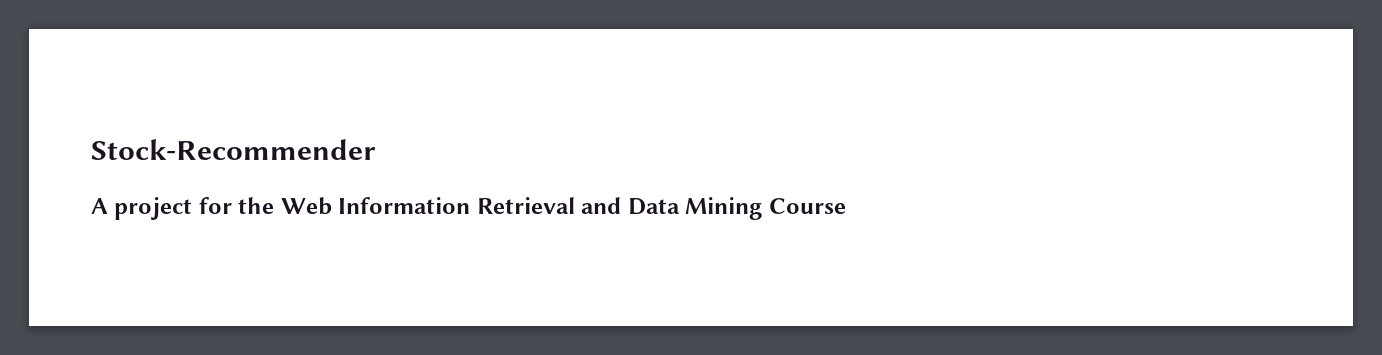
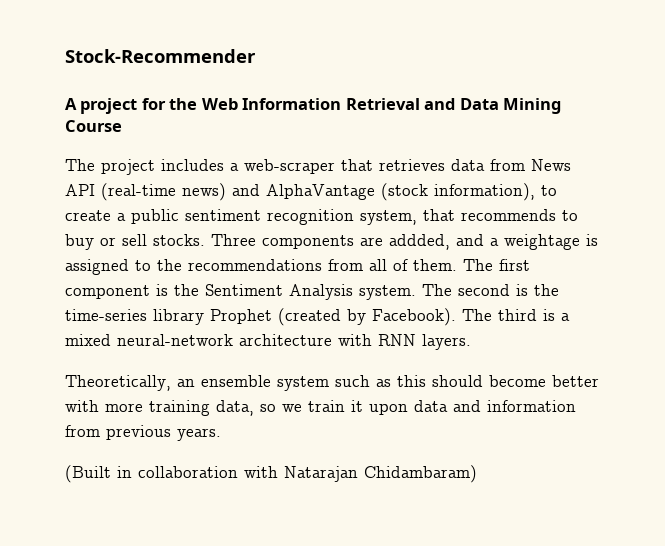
(846, 206) none -> [65,159,571,175] [65,183,557,201] [65,209,578,225] [65,234,598,250] [65,259,530,275] [65,284,559,300] [65,308,570,326] [65,334,471,350] [65,375,599,391] [65,400,576,416] [65,425,221,441] [65,465,477,483] // The project includes a web-scraper that retrieves data from News API (real-time news) and AlphaVantage (stock information), to create a public sentiment recognition system, that recommends to buy or sell stocks. Three components are addded, and a weightage is assigned to the recommendations from all of them. The first component is the Sentiment Analysis system. The second is the time-series library Prophet (created by Facebook). The third is a mixed neural-network architecture with RNN layers. // Theoretically, an ensemble system such as this should become better with more training data, so we train it upon data and information from previous years. // (Built in collaboration with Natarajan Chidambaram)

